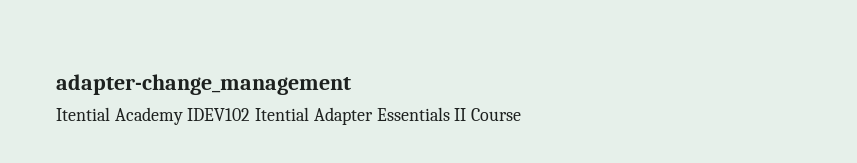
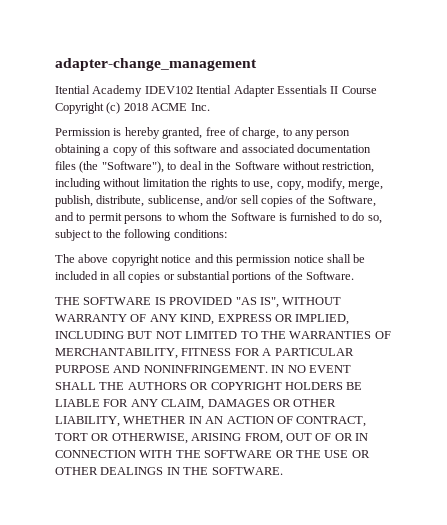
(522, 114) none -> [55,102,210,114] [55,127,351,139] [55,144,371,156] [55,161,375,173] [55,178,384,190] [55,195,376,207] [55,212,382,224] [55,229,227,241] [55,254,366,266] [55,271,355,283] [55,297,342,308] [55,314,350,325] [55,331,391,339] [55,348,354,359] [55,365,351,373] [55,382,363,390] [55,399,337,410] [55,416,367,427] [55,433,368,444] [55,450,370,458] [55,467,283,475] Copyright (c) 2018 ACME Inc. // Permission is hereby granted, free of charge, to any person obtaining a copy of this software and associated documentation files (the "Software"), to deal in the Software without restriction, including without limitation the rights to use, copy, modify, merge, publish, distribute, sublicense, and/or sell copies of the Software, and to permit persons to whom the Software is furnished to do so, subject to the following conditions: // The above copyright notice and this permission notice shall be included in all copies or substantial portions of the Software. // THE SOFTWARE IS PROVIDED "AS IS", WITHOUT WARRANTY OF ANY KIND, EXPRESS OR IMPLIED, INCLUDING BUT NOT LIMITED TO THE WARRANTIES OF MERCHANTABILITY, FITNESS FOR A PARTICULAR PURPOSE AND NONINFRINGEMENT. IN NO EVENT SHALL THE AUTHORS OR COPYRIGHT HOLDERS BE LIABLE FOR ANY CLAIM, DAMAGES OR OTHER LIABILITY, WHETHER IN AN ACTION OF CONTRACT, TORT OR OTHERWISE, ARISING FROM, OUT OF OR IN CONNECTION WITH THE SOFTWARE OR THE USE OR OTHER DEALINGS IN THE SOFTWARE.

